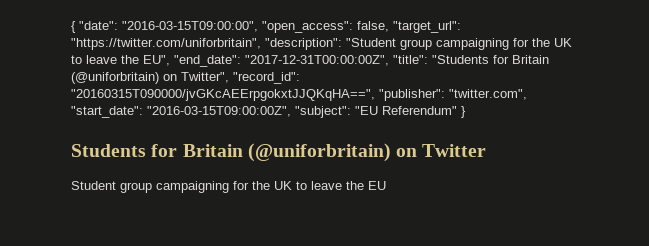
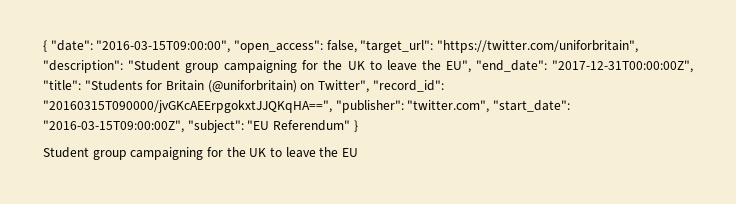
[71,143,487,162] // Students for Britain (@uniforbritain) on Twitter -> (358, 126) none

